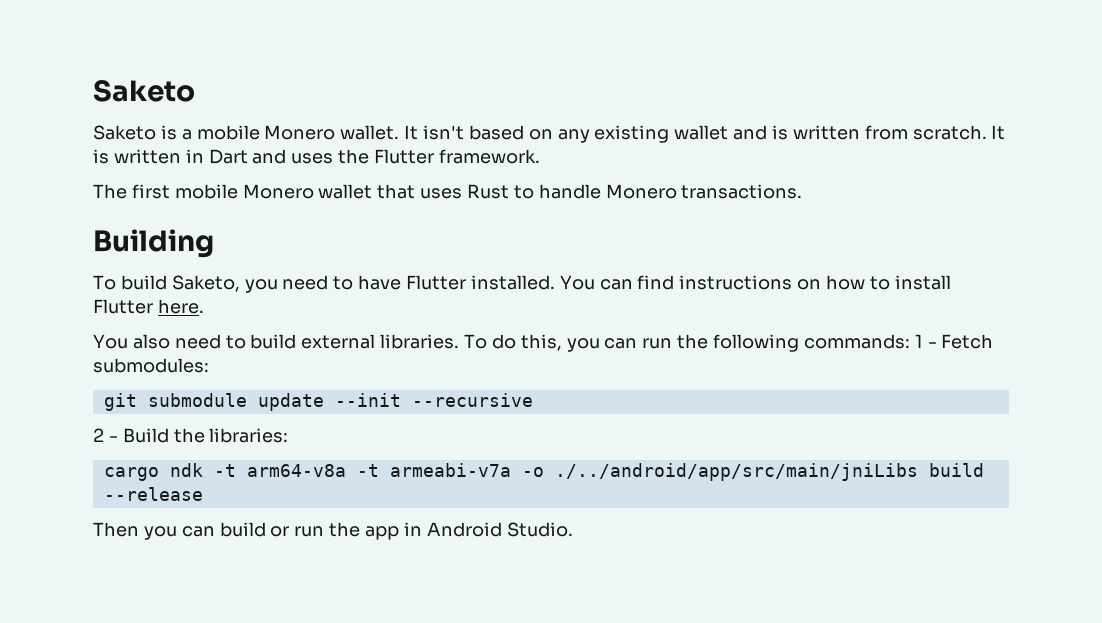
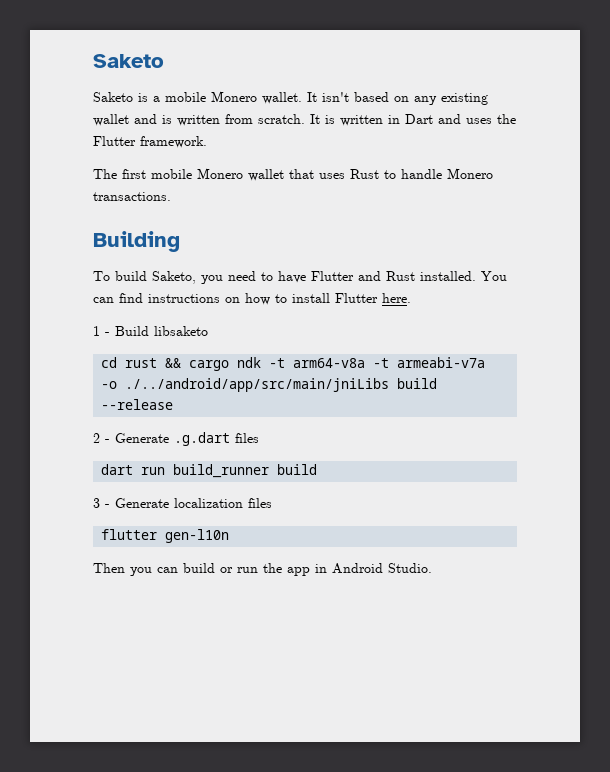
(467, 282) none -> [358,271,415,281] and Rust
[93,334,994,352] [93,358,209,373] [103,393,533,411] [93,428,289,443] You also need to build external libraries. To do this, you can run the following commands: 1 - Fetch submodules: // git submodule update --init --recursive // 2 - Build the libraries: // -> [93,326,208,336] [101,357,182,368] 1 - Build libsaketo // cd rust &&
(203, 494) none -> [93,432,259,446] [101,464,318,478] [93,498,272,508] [101,529,230,543] // 2 - Generate .g.dart files // dart run build_runner build // 3 - Generate localization files // flutter gen-l10n

